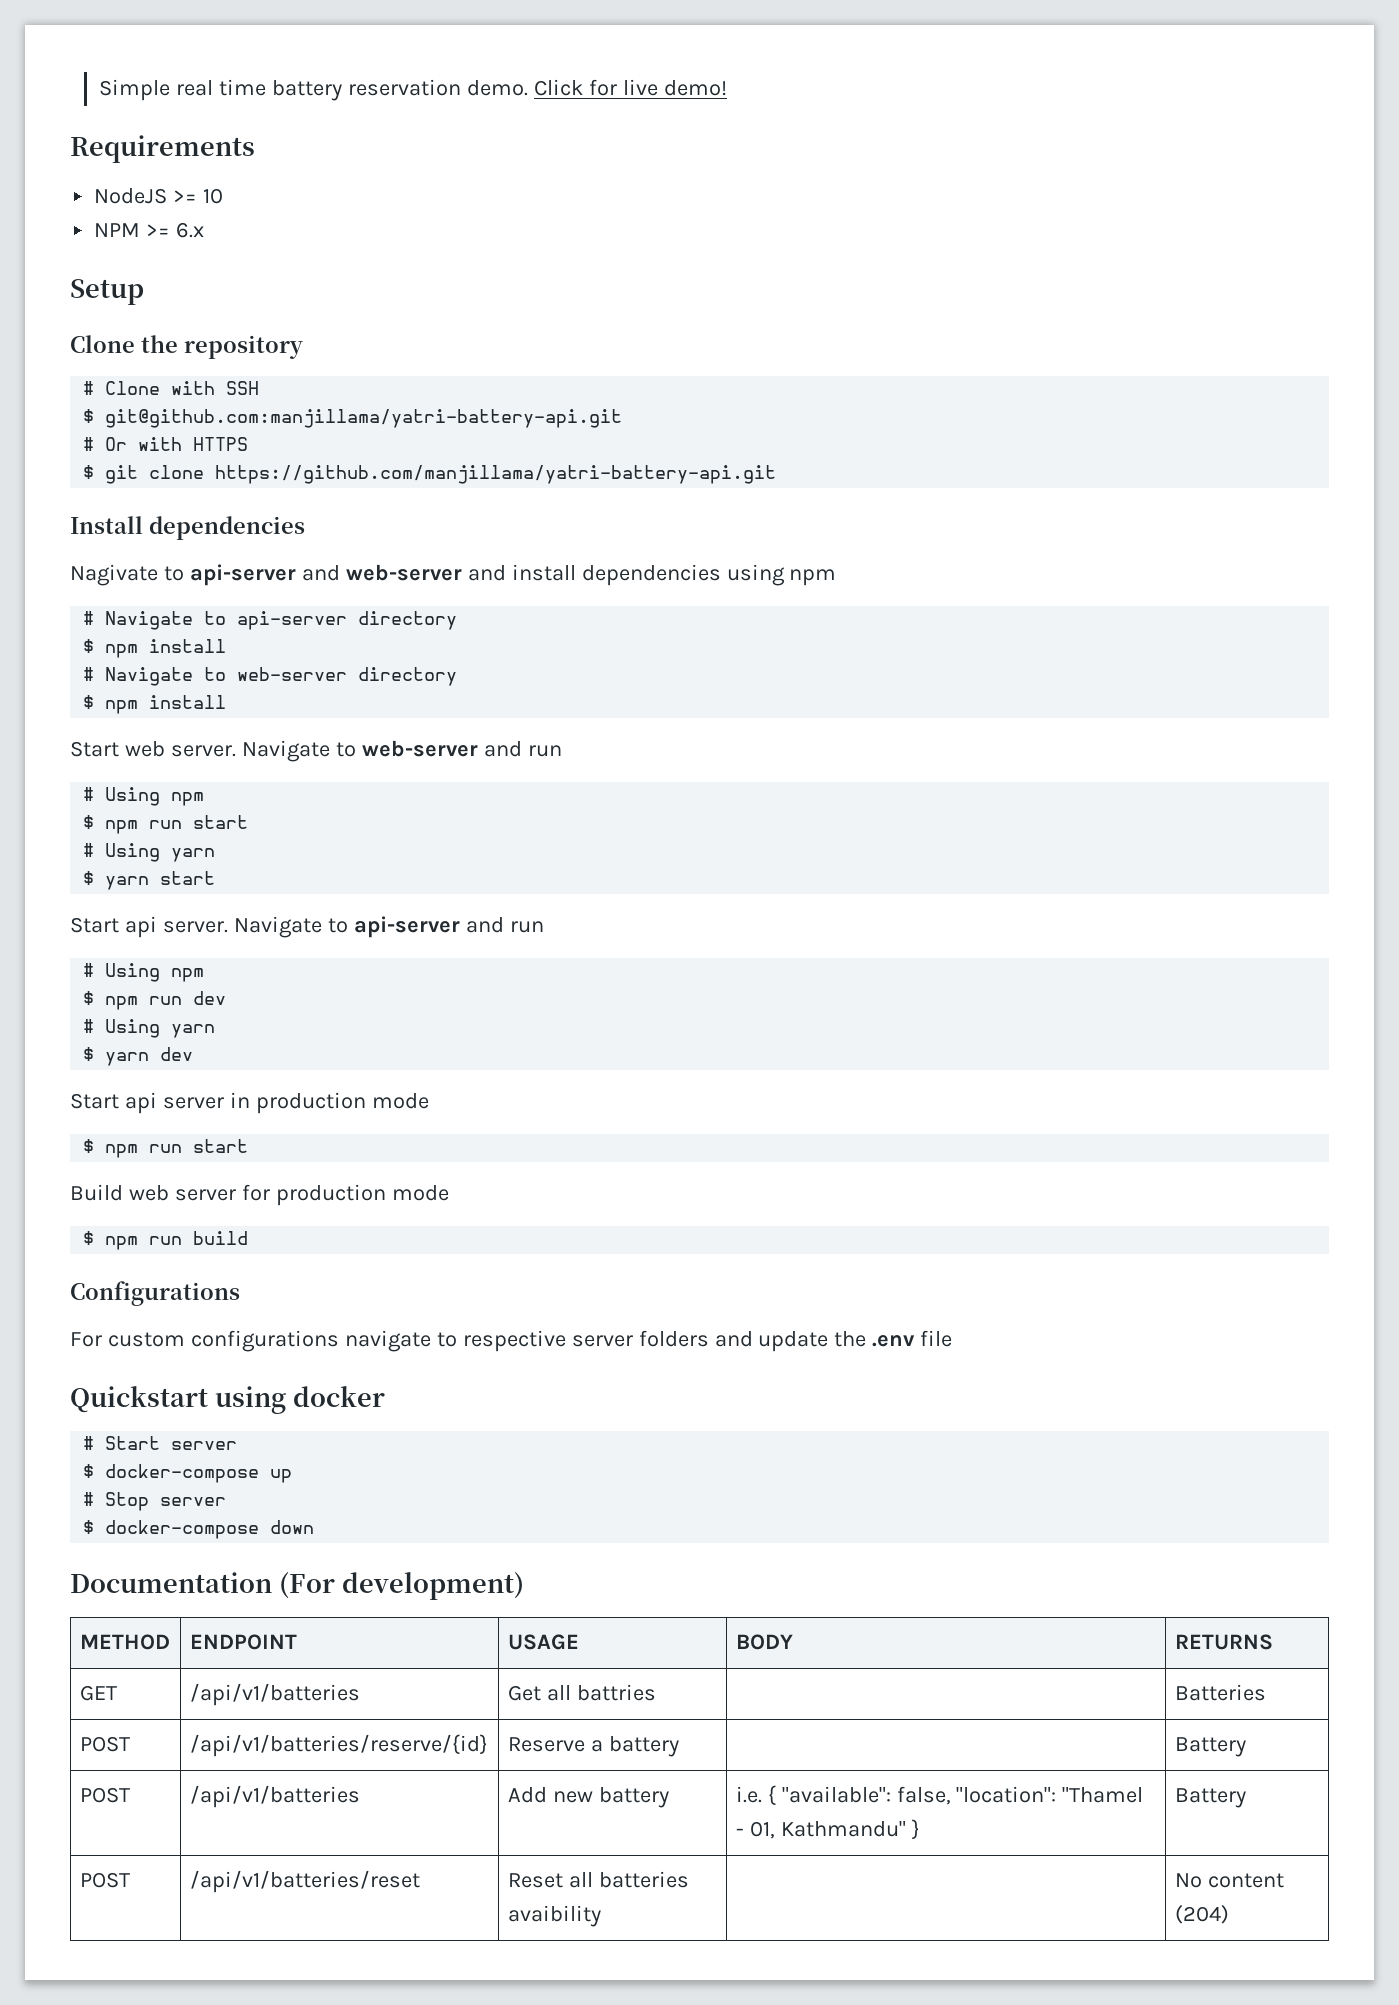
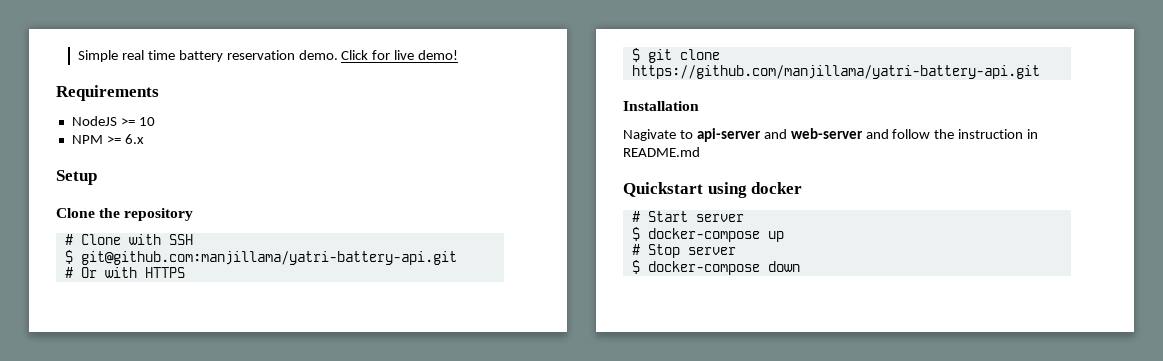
[70,516,305,540] Install dependencies -> [623,101,699,111] Installation
[511,564,837,586] [83,611,458,630] [83,639,227,658] [83,667,458,686] [83,695,227,714] [70,740,562,762] [83,787,205,806] [83,815,249,834] [83,843,216,862] [83,871,216,890] [70,916,544,938] [83,963,205,982] [83,991,227,1010] [83,1019,216,1038] [83,1047,194,1066] [70,1092,429,1114] [83,1139,249,1158] [70,1184,449,1206] [83,1231,249,1250] [70,1281,240,1306] [70,1330,953,1352] install dependencies using npm // # Navigate to api-server directory // $ npm install // # Navigate to web-server directory // $ npm install // Start web server. Navigate to web-server and run // # Using npm // $ npm run start // # Using yarn // $ yarn start // Start api server. Navigate to api-server and run // # Using npm // $ npm run dev // # Using yarn // $ yarn dev // Start api server in production mode // $ npm run start // Build web server for production mode // $ npm run build // Configurations // For custom configurations navigate to respective server folders and update the .env file -> [892,129,1039,139] [623,147,700,157] follow the instruction in README.md
[70,1572,524,1600] [79,1634,170,1650] [189,1634,297,1650] [507,1634,579,1650] [735,1634,793,1650] [1174,1634,1273,1650] [79,1685,117,1701] [189,1683,360,1706] [507,1684,656,1701] [1174,1684,1266,1701] [79,1736,130,1752] [189,1734,488,1757] [507,1736,679,1757] [1174,1737,1246,1757] [79,1787,130,1803] [189,1785,360,1808] [507,1787,669,1808] [735,1785,1144,1806] [735,1819,920,1840] [1174,1788,1246,1808] [79,1872,130,1888] [189,1870,420,1893] [507,1871,689,1888] [507,1905,601,1927] [1174,1873,1284,1888] [1174,1905,1229,1924] // Documentation (For development) // METHOD | ENDPOINT | USAGE | BODY | RETURNS // GET | /api/v1/batteries | Get all battries | | Batteries // POST | /api/v1/batteries/reserve/{id} | Reserve a battery | | Battery // POST | /api/v1/batteries | Add new battery | i.e. { "available": false, "location": "Thamel - 01, Kathmandu" } | Battery // POST | /api/v1/batteries/reset | Reset all batteries avaibility | | No content (204) -> (800, 266) none

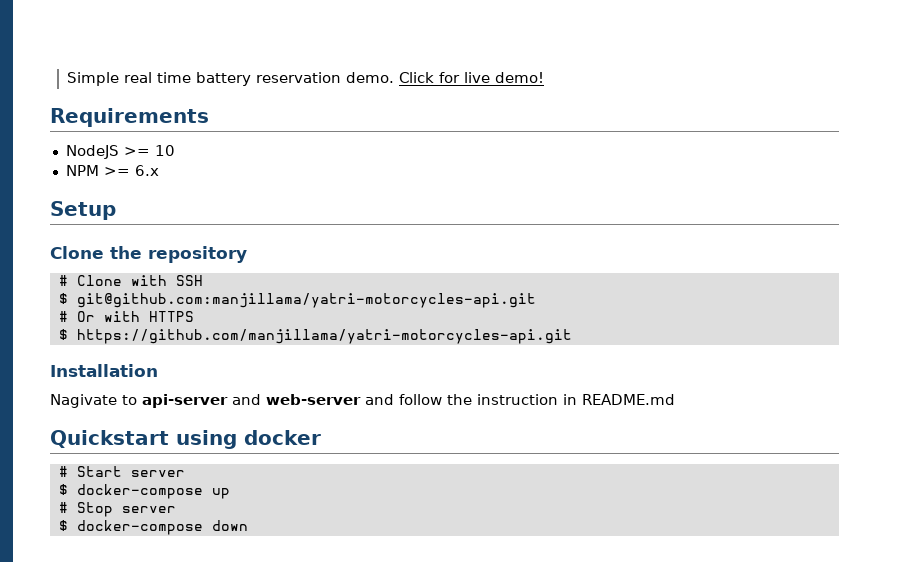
[80,251,457,265] git@github.com:manjillama/yatri-battery-api.git -> [76,293,536,308] git@github.com:manjillama/yatri-motorcycles-api.git
[647,49,720,63] [631,65,1040,79] git clone https://github.com/manjillama/yatri-battery-api.git -> [76,329,572,344] https://github.com/manjillama/yatri-motorcycles-api.git

